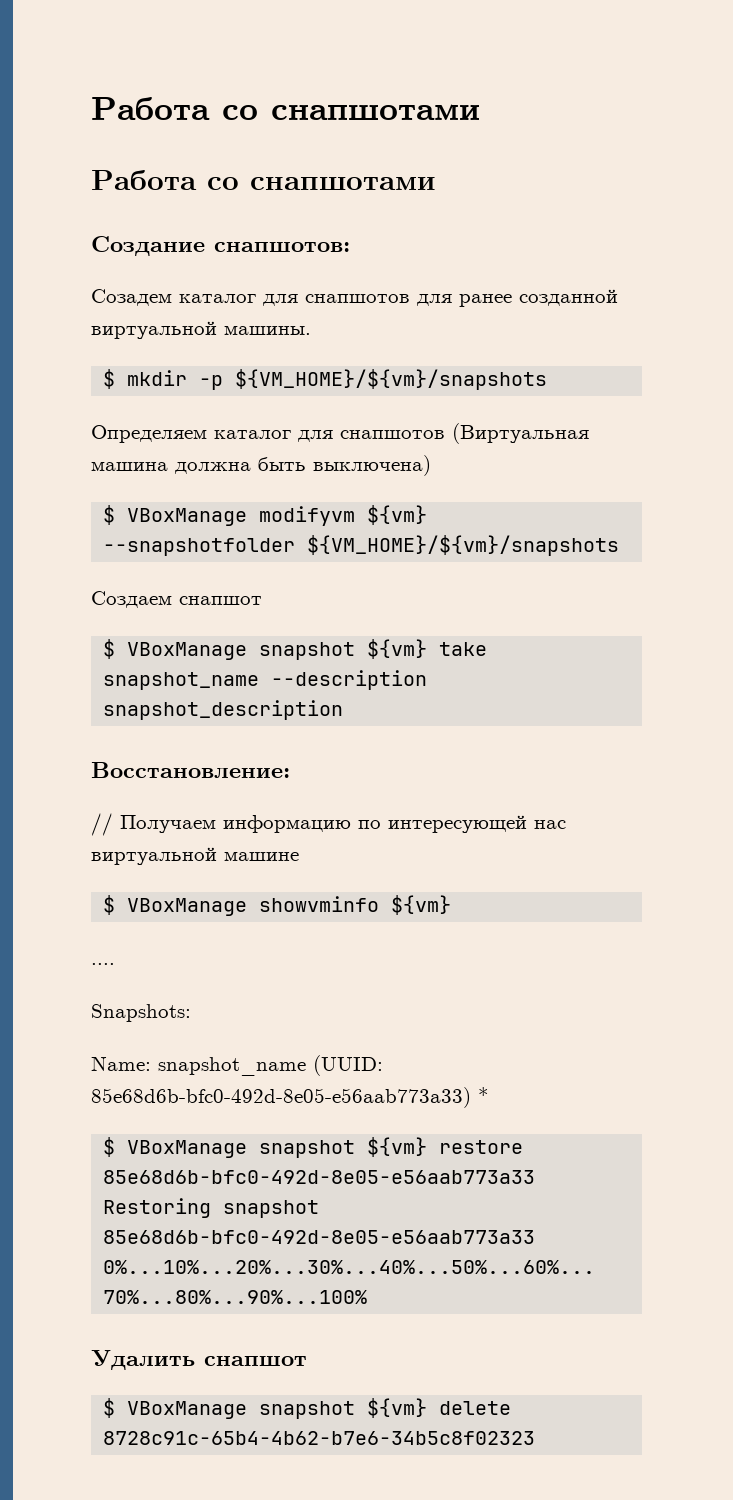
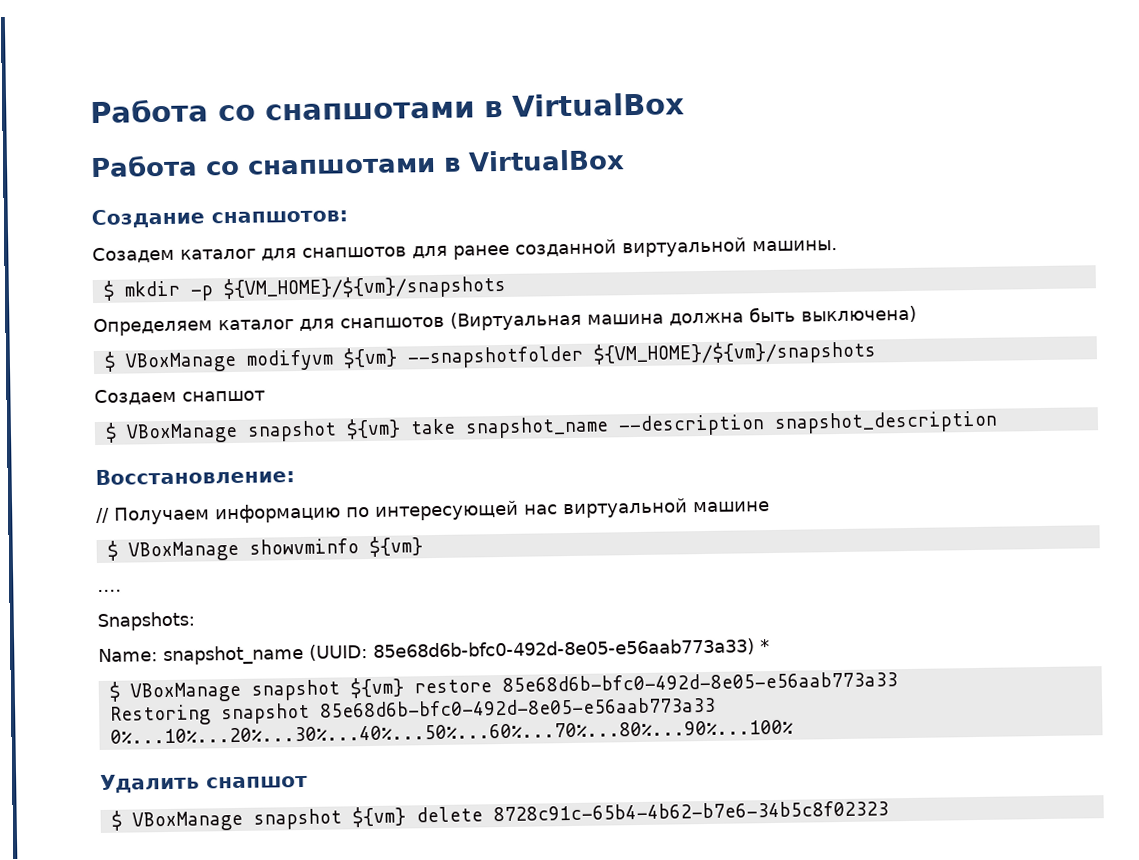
[91,97,480,120] [91,170,436,190] Работа со снапшотами // Работа со снапшотами -> [90,92,685,124] [90,149,625,178] Работа со снапшотами в VirtualBox // Работа со снапшотами в VirtualBox

